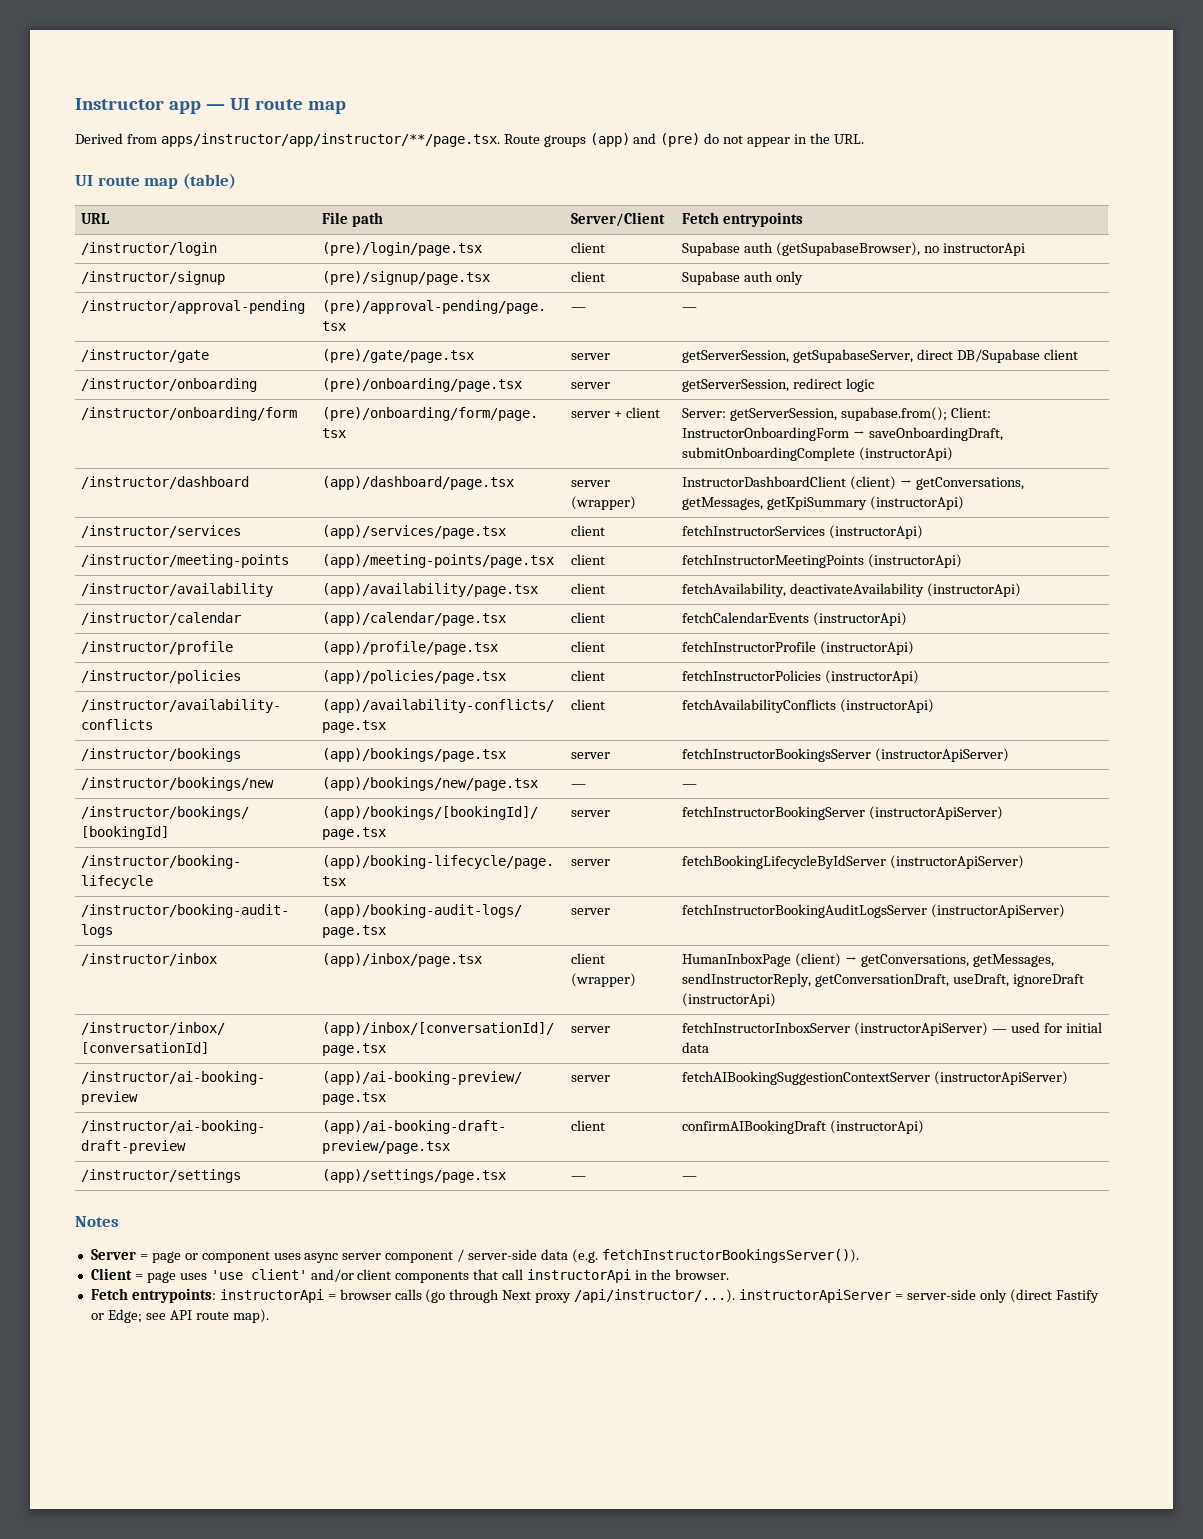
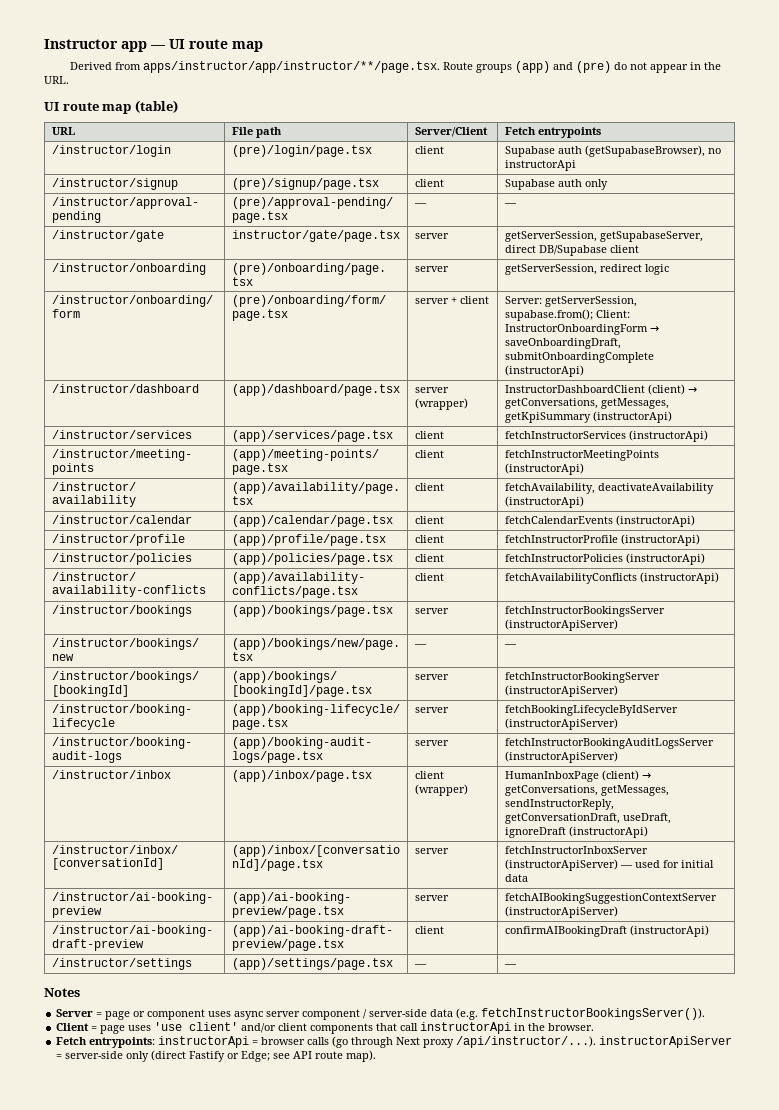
[322,349,475,363] (pre)/gate/page.tsx -> [231,230,400,242] instructor/gate/page.tsx

